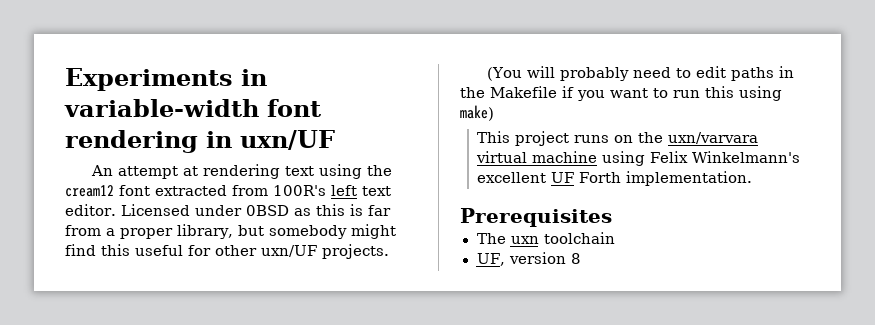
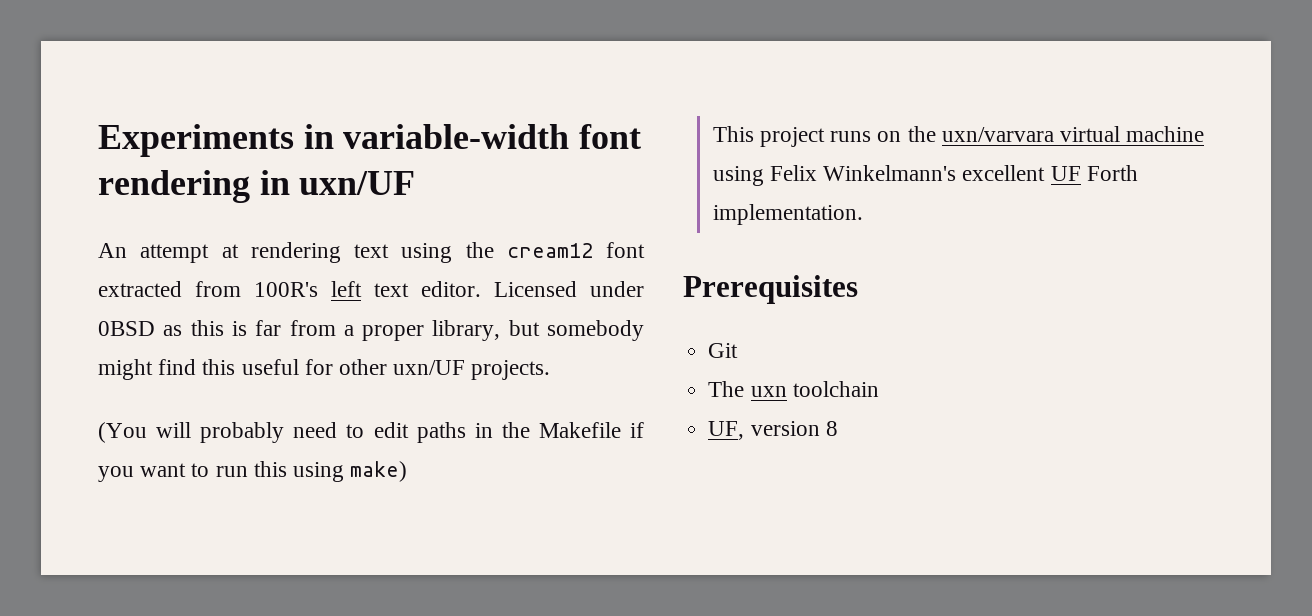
(612, 217) none -> [708,343,739,358] // Git

